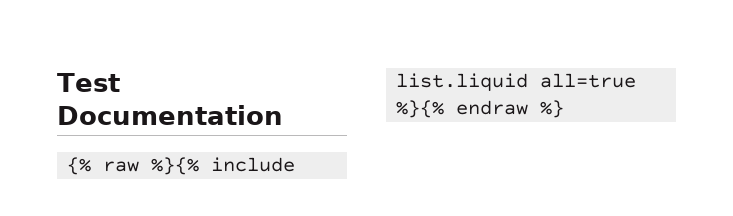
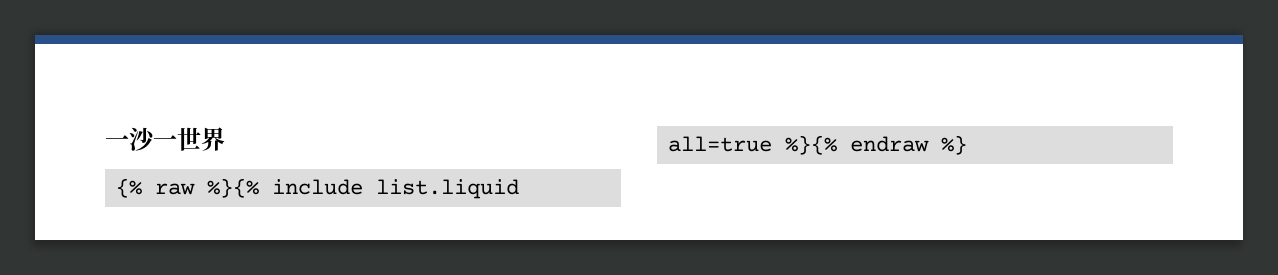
[57,73,120,92] [57,105,283,125] Test Documentation -> [105,127,225,151] 一沙一世界

